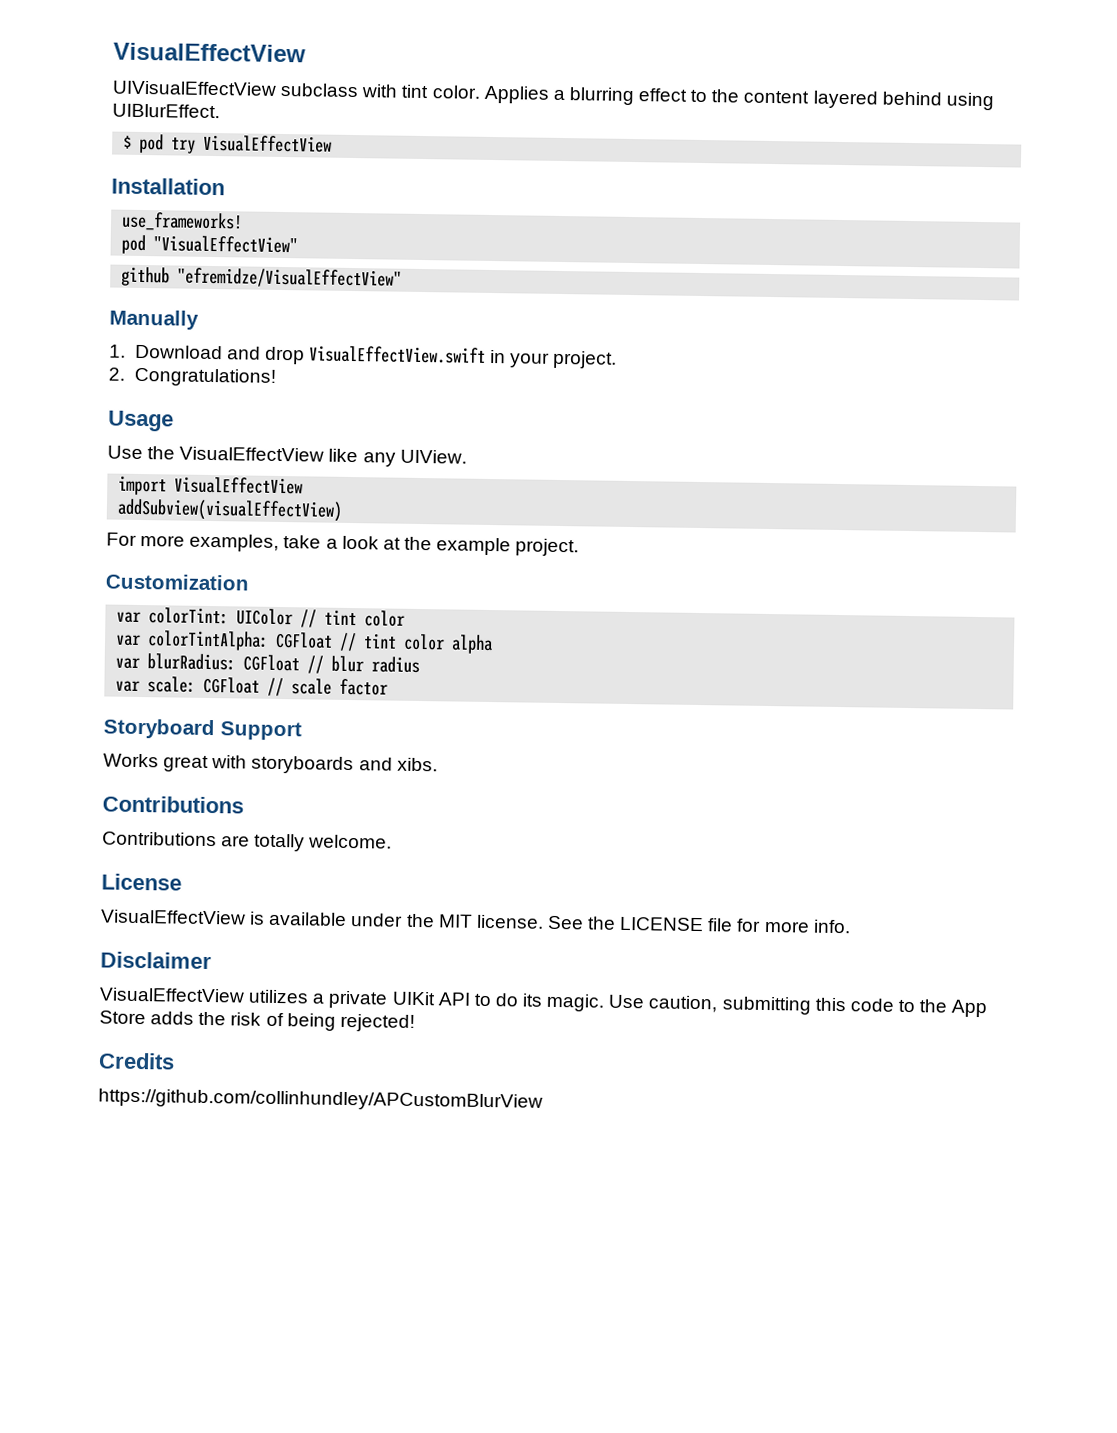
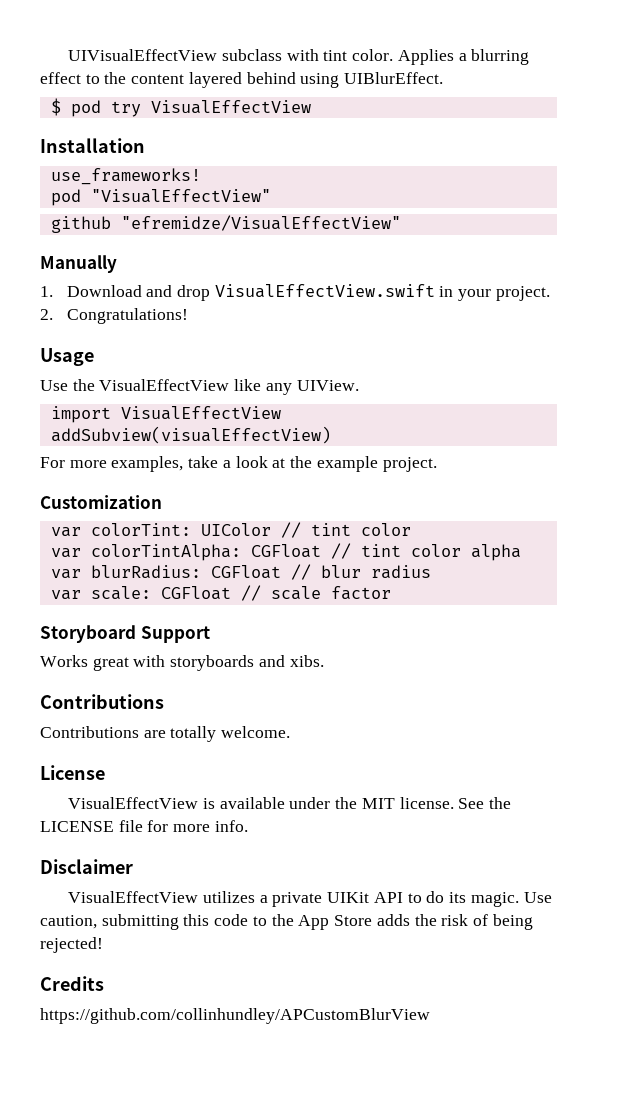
[113,42,306,63] VisualEffectView // -> (68, 55) none

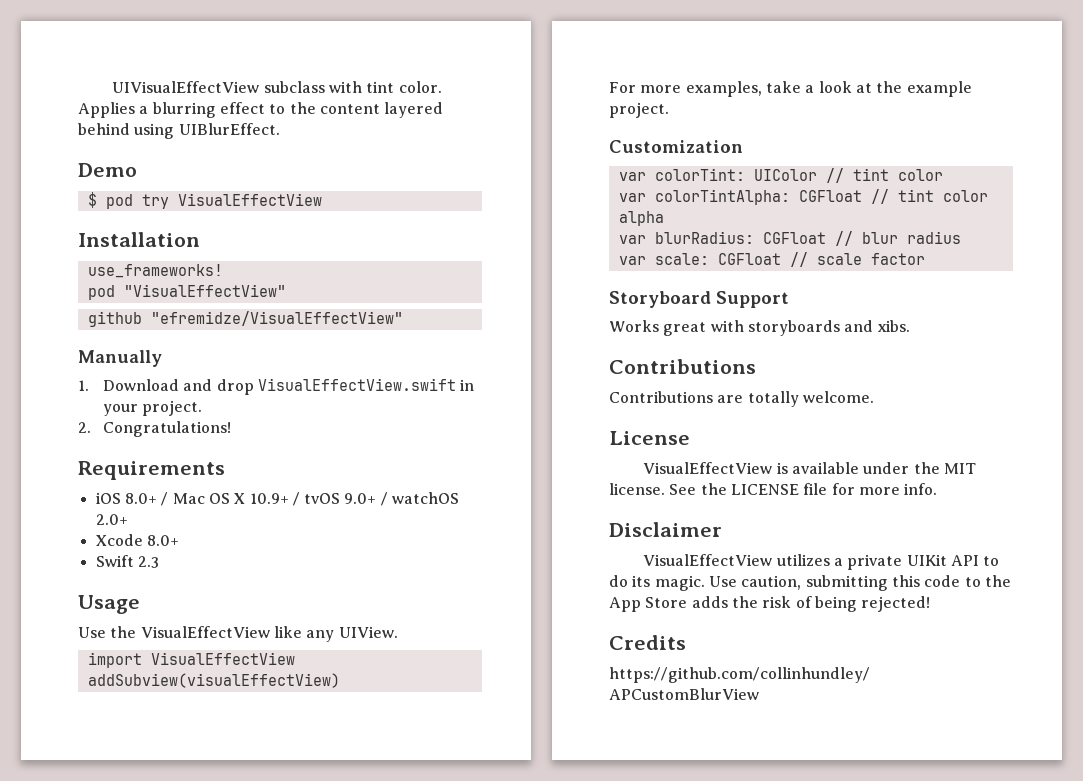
(444, 78) none -> [78,163,137,177] // Demo
(188, 316) none -> [78,461,225,480] [95,492,460,506] [95,514,128,525] [95,534,179,546] [95,555,159,568] // Requirements // iOS 8.0+ / Mac OS X 10.9+ / tvOS 9.0+ / watchOS 2.0+ // Xcode 8.0+ // Swift 2.3

